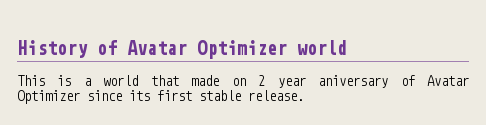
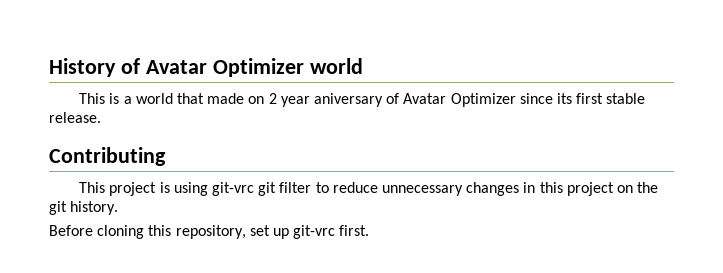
(304, 95) none -> [49,147,166,166] [79,182,659,196] [49,201,119,215] [49,225,370,239] // Contributing // This project is using git-vrc git filter to reduce unnecessary changes in this project on the git history. // Before cloning this repository, set up git-vrc first.

